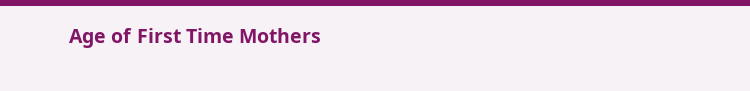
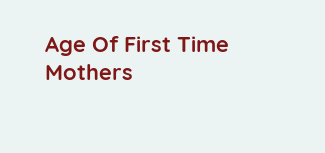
[111,28,133,43] of -> [92,36,119,52] Of

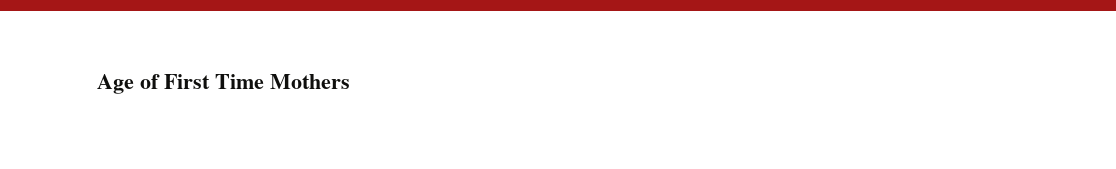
[92,36,119,52] Of -> [140,74,160,89] of

